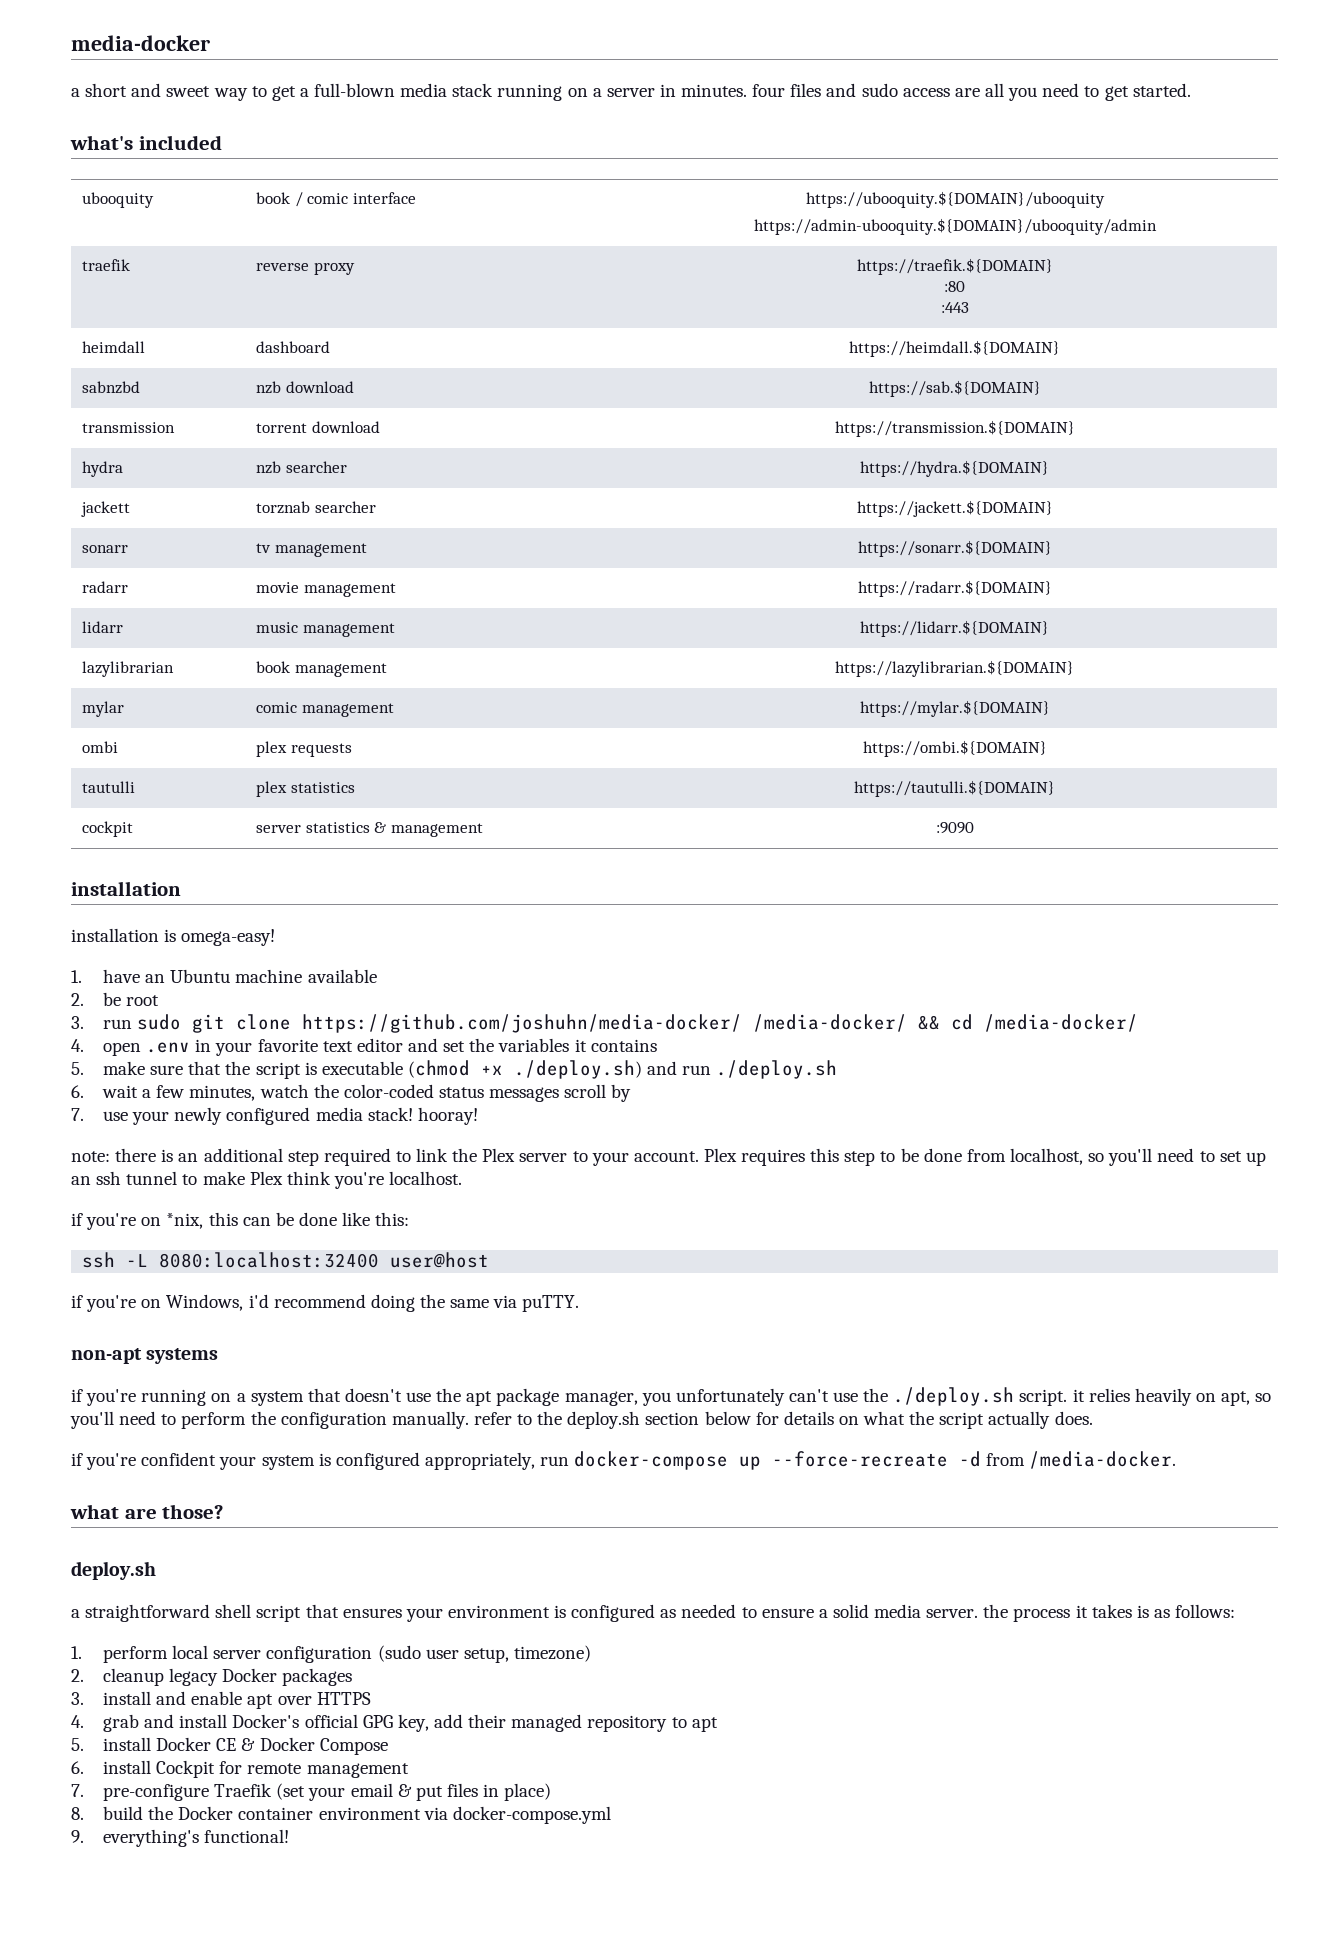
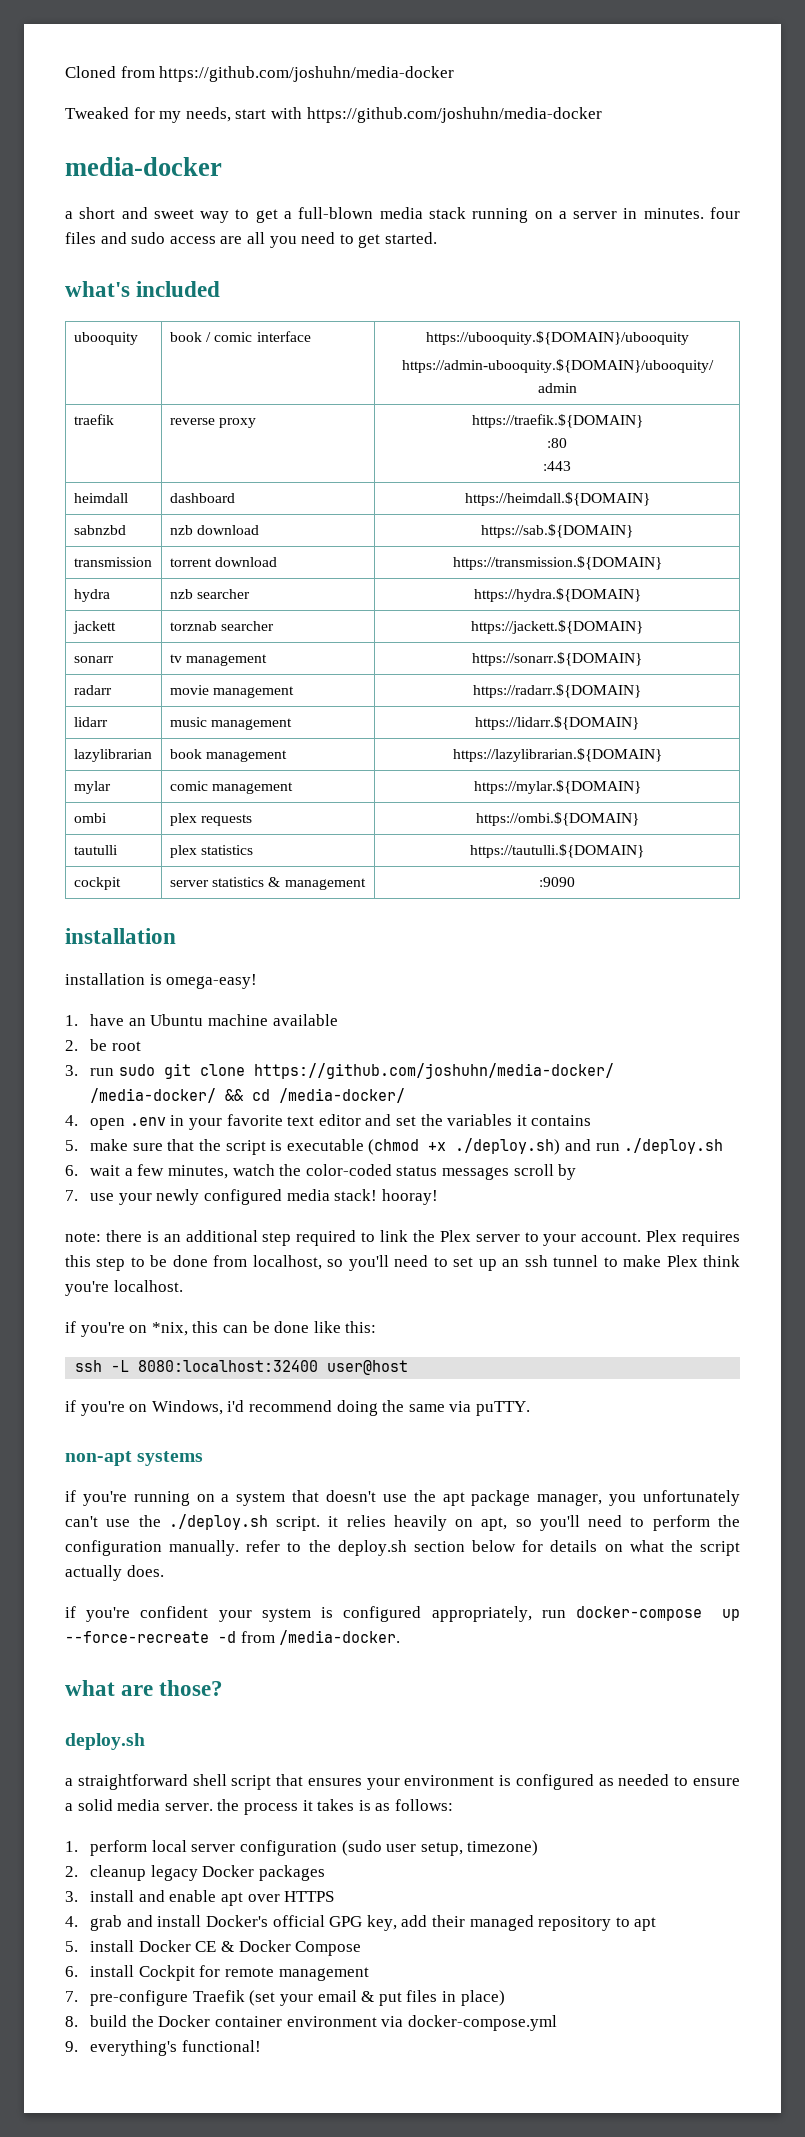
(71, 43) none -> [65,66,455,82] [65,107,602,123] Cloned from https://github.com/joshuhn/media-docker // Tweaked for my needs, start with https://github.com/joshuhn/media-docker //

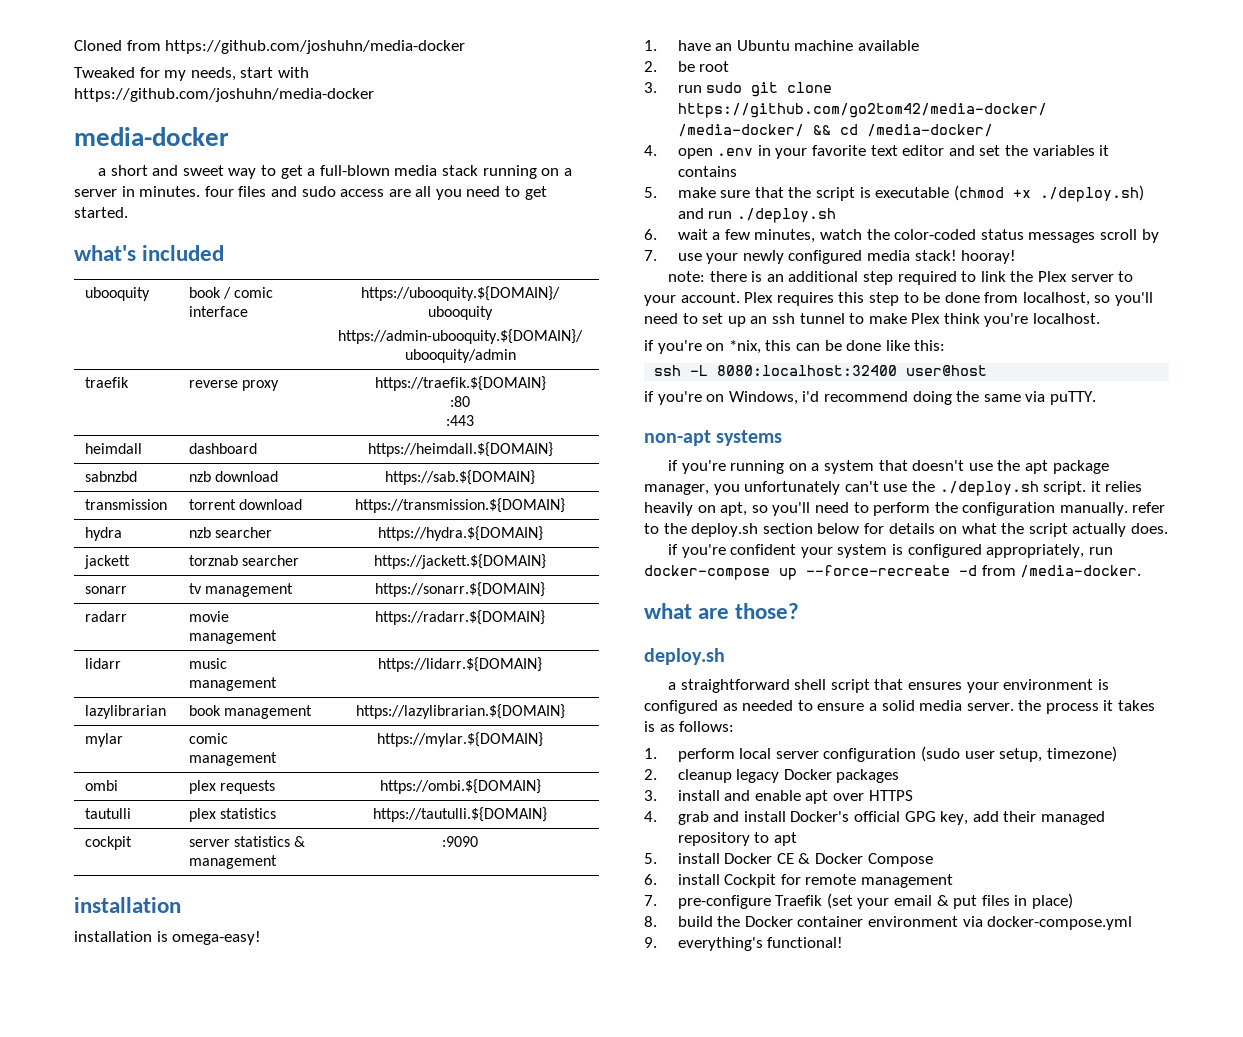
[253,1063,614,1079] https://github.com/joshuhn/media-docker/ -> [677,103,1047,118] https://github.com/go2tom42/media-docker/

